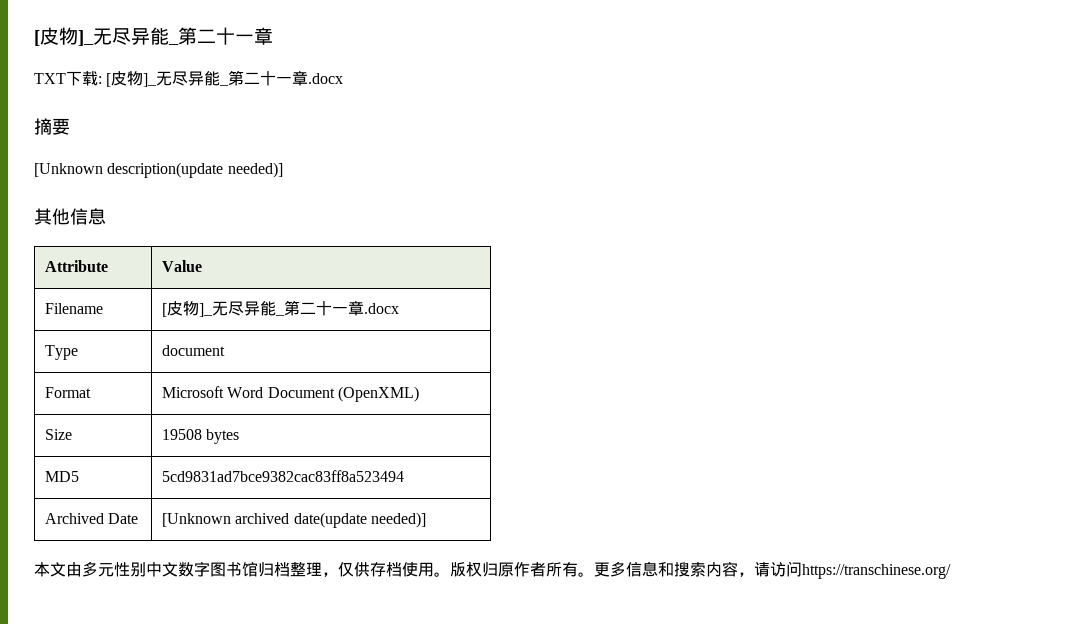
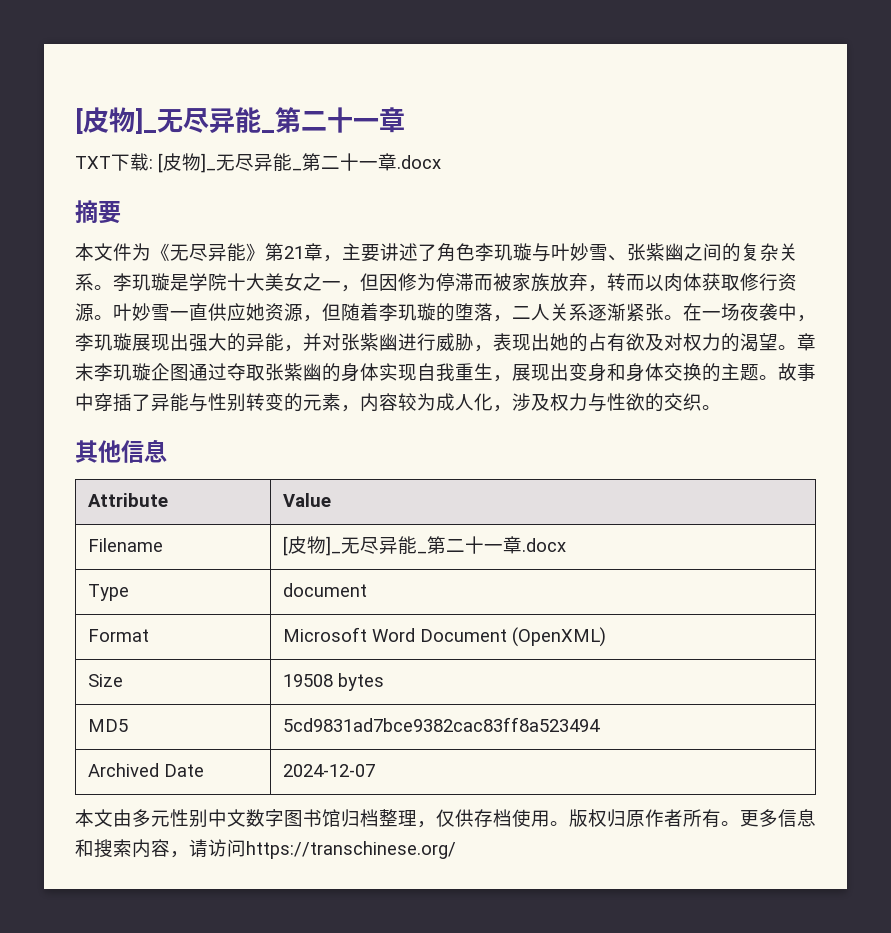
[34,162,283,178] [Unknown description(update needed)] -> [75,243,798,262] [75,273,797,292] [75,303,816,322] [75,333,816,352] [75,363,816,382] [75,393,721,412] 本文件为《无尽异能》第21章，主要讲述了角色李玑璇与叶妙雪、张紫幽之间的复杂关系。李玑璇是学院十大美女之一，但因修为停滞而被家族放弃，转而以肉体获取修行资源。叶妙雪一直供应她资源，但随着李玑璇的堕落，二人关系逐渐紧张。在一场夜袭中，李玑璇展现出强大的异能，并对张紫幽进行威胁，表现出她的占有欲及对权力的渴望。章末李玑璇企图通过夺取张紫幽的身体实现自我重生，展现出变身和身体交换的主题。故事中穿插了异能与性别转变的元素，内容较为成人化，涉及权力与性欲的交织。
[162,512,427,528] [Unknown archived date(update needed)] -> [282,764,375,777] 2024-12-07

